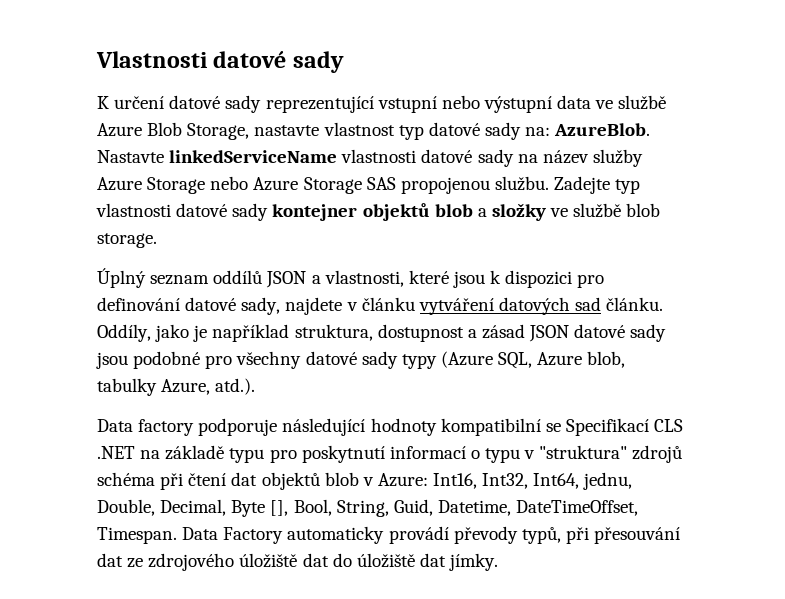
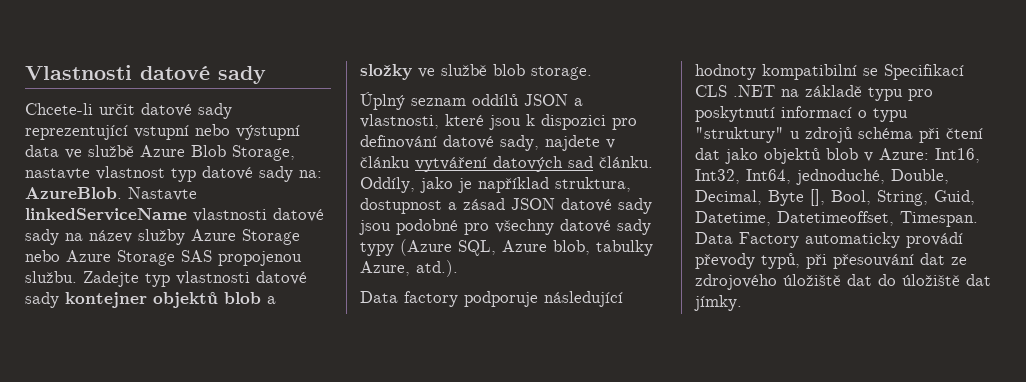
[97,96,165,109] K určení -> [25,103,135,115] Chcete-li určit
[524,445,628,459] v "struktura" -> [695,127,800,143] "struktury" u
(258, 479) none -> [725,148,758,164] jako
[583,472,633,490] jednu, -> [796,169,885,185] jednoduché,
[516,500,639,516] DateTimeOffset, -> [777,211,894,226] Datetimeoffset,

